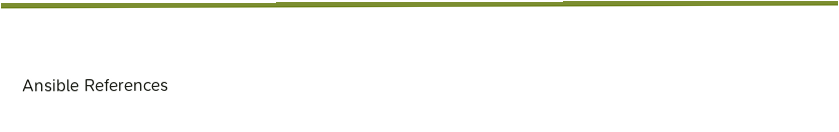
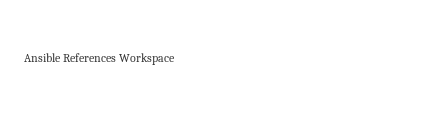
(169, 85) none -> [119,53,176,65] Workspace

